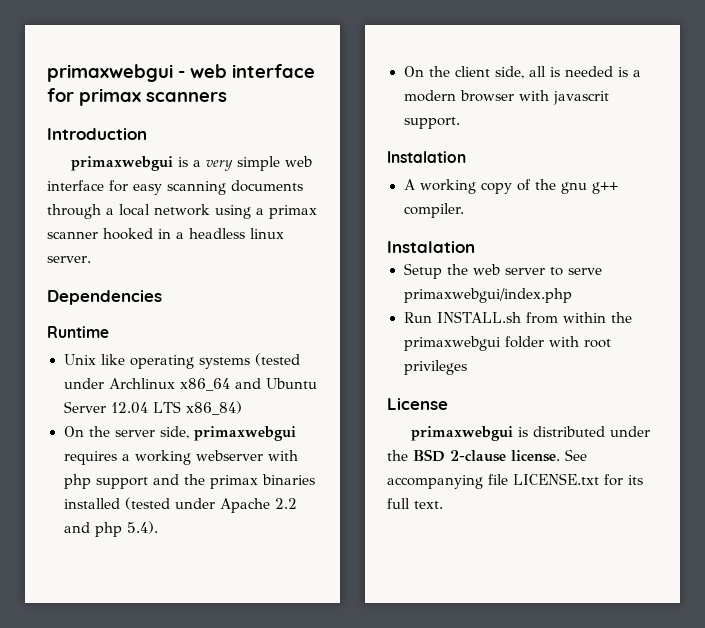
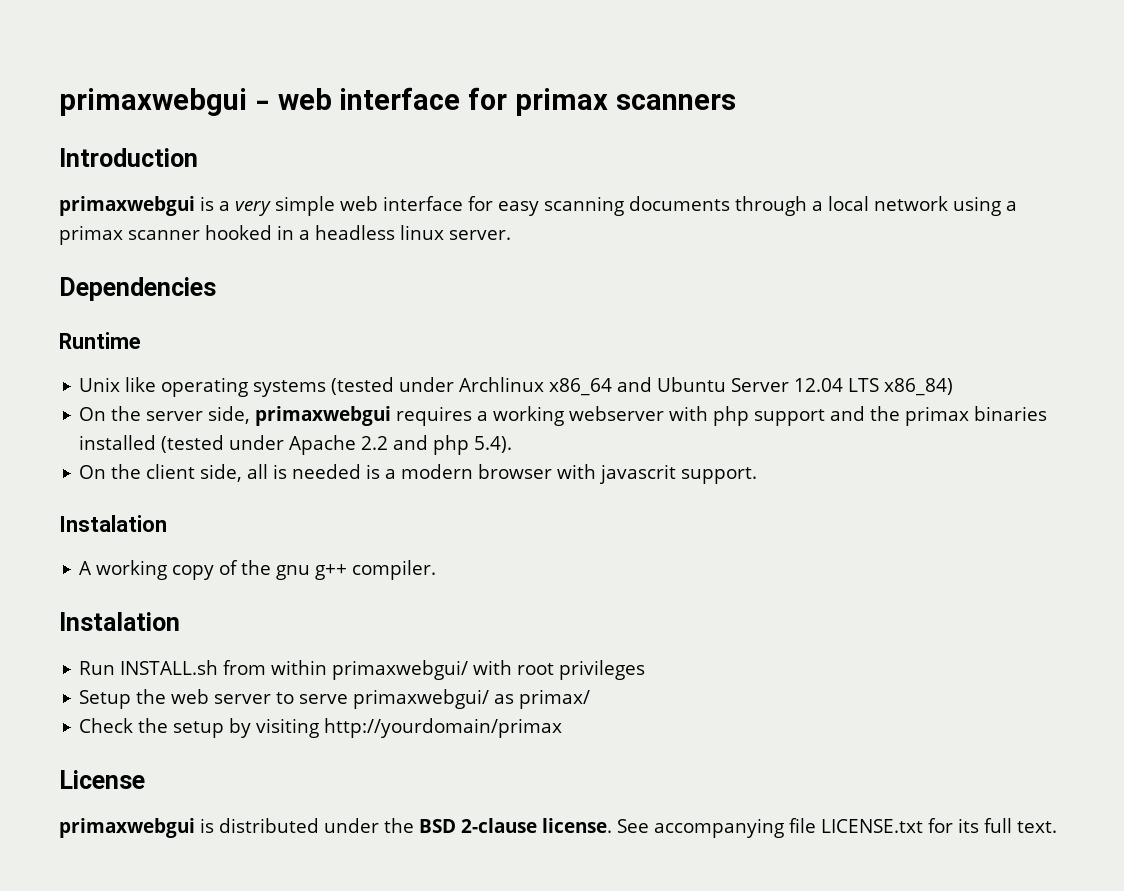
(475, 247) none -> [79,660,646,680] // Run INSTALL.sh from within primaxwebgui/ with root privileges
[403,288,572,303] [403,311,633,324] [403,336,611,351] [403,360,467,375] primaxwebgui/index.php // Run INSTALL.sh from within the primaxwebgui folder with root privileges -> [353,689,591,709] [79,718,563,738] primaxwebgui/ as primax/ // Check the setup by visiting http://yourdomain/primax

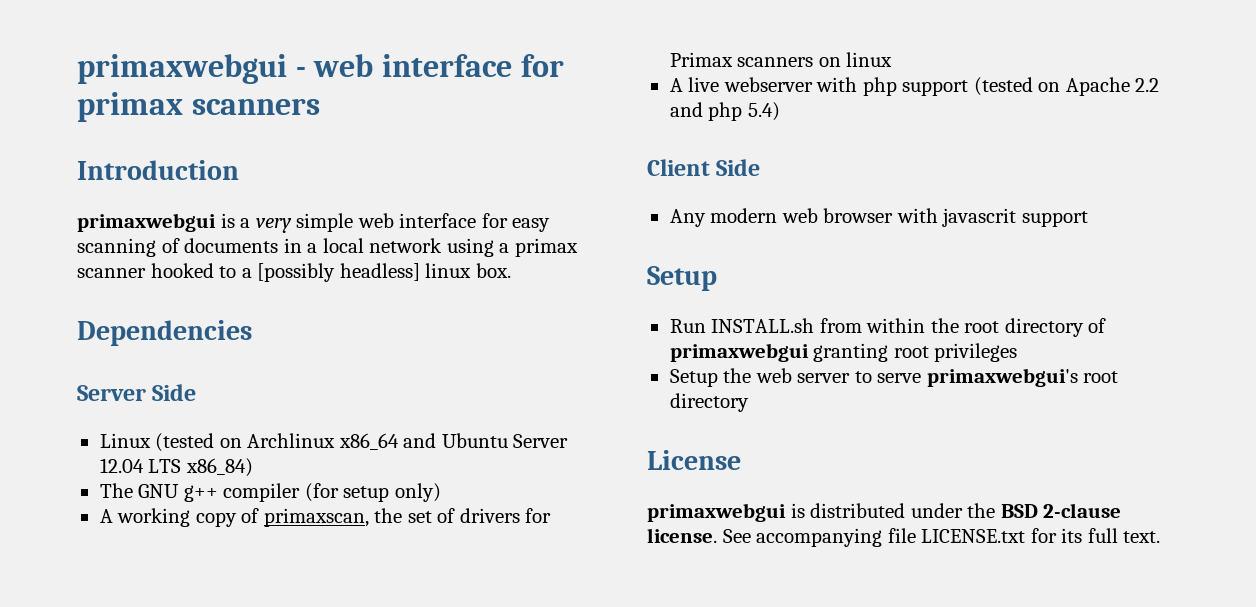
[629,196,807,216] documents through -> [161,238,302,253] of documents in
[277,225,511,240] [59,277,216,301] [59,332,141,349] [79,377,455,397] in a headless linux server. // Dependencies // Runtime // Unix like operating systems (tested under -> [219,263,511,282] [77,320,252,346] [77,384,197,401] [99,433,242,452] to a [possibly headless] linux box. // Dependencies // Server Side // Linux (tested on
[79,406,1048,426] [79,435,513,455] [79,464,758,484] [59,515,167,532] [79,560,437,580] [59,612,180,631] [79,660,513,680] On the server side, primaxwebgui requires a working webserver with php support and the primax binaries installed (tested under Apache 2.2 and php 5.4). // On the client side, all is needed is a modern browser with javascrit support. // Instalation // A working copy of the gnu g++ compiler. // Instalation // Run INSTALL.sh from within primaxwebgui/ with -> [99,483,441,502] [99,508,552,527] [669,52,893,67] [669,77,1160,96] [669,102,780,121] [647,159,761,176] [669,208,1088,227] [647,266,717,291] [669,318,1107,337] [669,343,889,362] The GNU g++ compiler (for setup only) // A working copy of primaxscan, the set of drivers for Primax scanners on linux // A live webserver with php support (tested on Apache 2.2 and php 5.4) // Client Side // Any modern web browser with javascrit support // Setup // Run INSTALL.sh from within the root directory of primaxwebgui granting
[353,689,591,709] [79,718,563,738] primaxwebgui/ as primax/ // Check the setup by visiting http://yourdomain/primax -> [926,368,1119,387] [669,393,749,412] primaxwebgui's root directory

